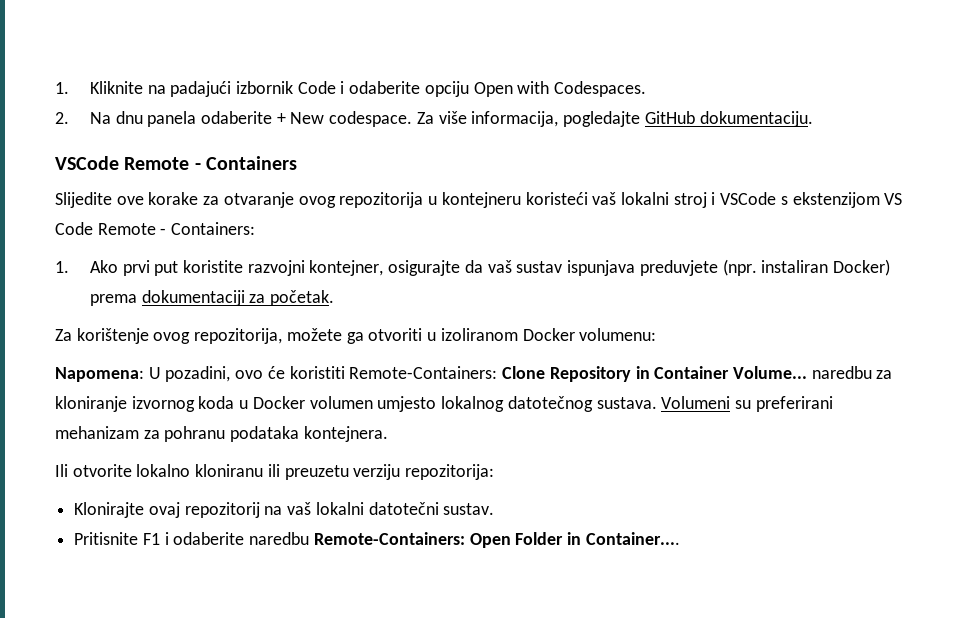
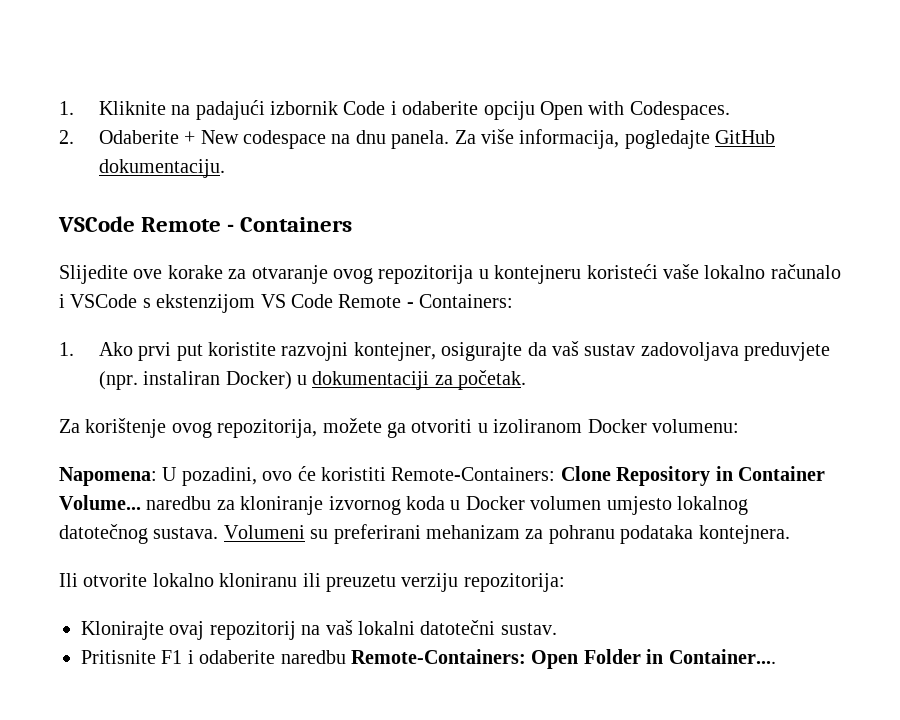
[89,111,413,127] Na dnu panela odaberite + New codespace. -> [98,130,450,149] Odaberite + New codespace na dnu panela.
[592,192,707,208] vaš lokalni stroj -> [662,264,841,279] vaše lokalno računalo
[567,260,636,276] ispunjava -> [640,342,739,361] zadovoljava
[89,294,137,306] prema -> [296,375,307,385] u

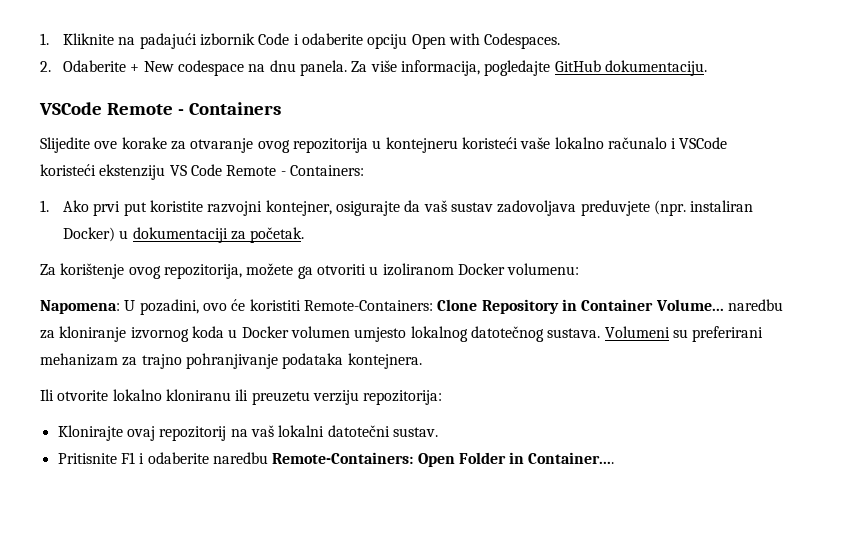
[142,294,256,313] s ekstenzijom -> [40,164,166,180] koristeći ekstenziju
[548,525,615,544] pohranu -> [141,353,278,369] trajno pohranjivanje

